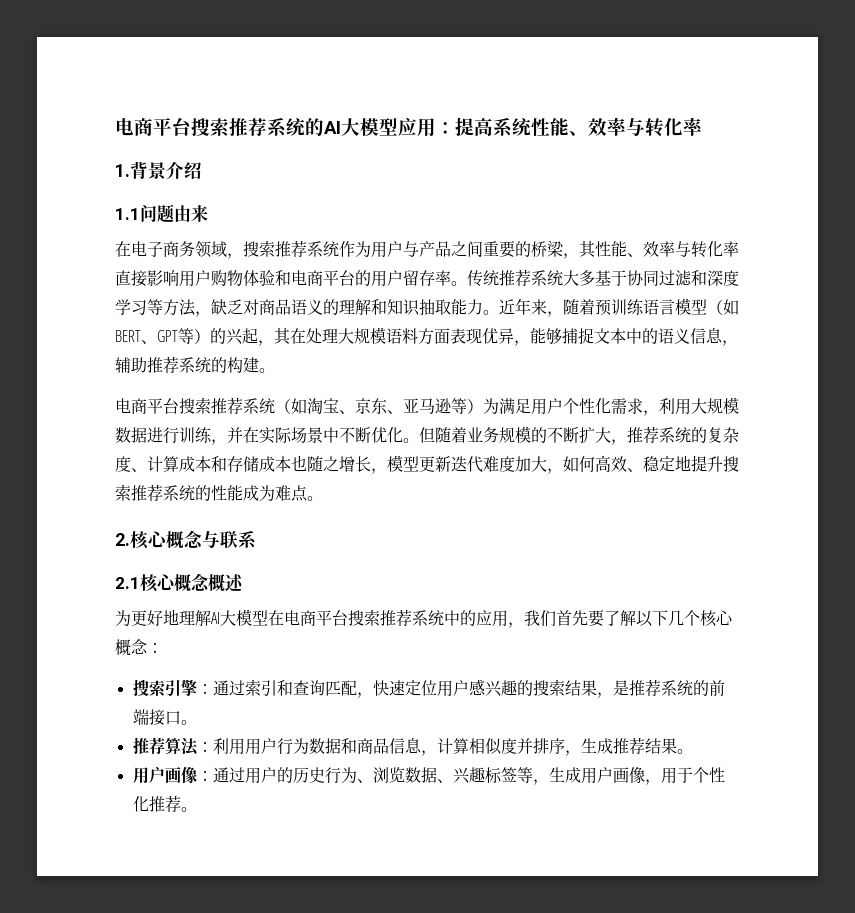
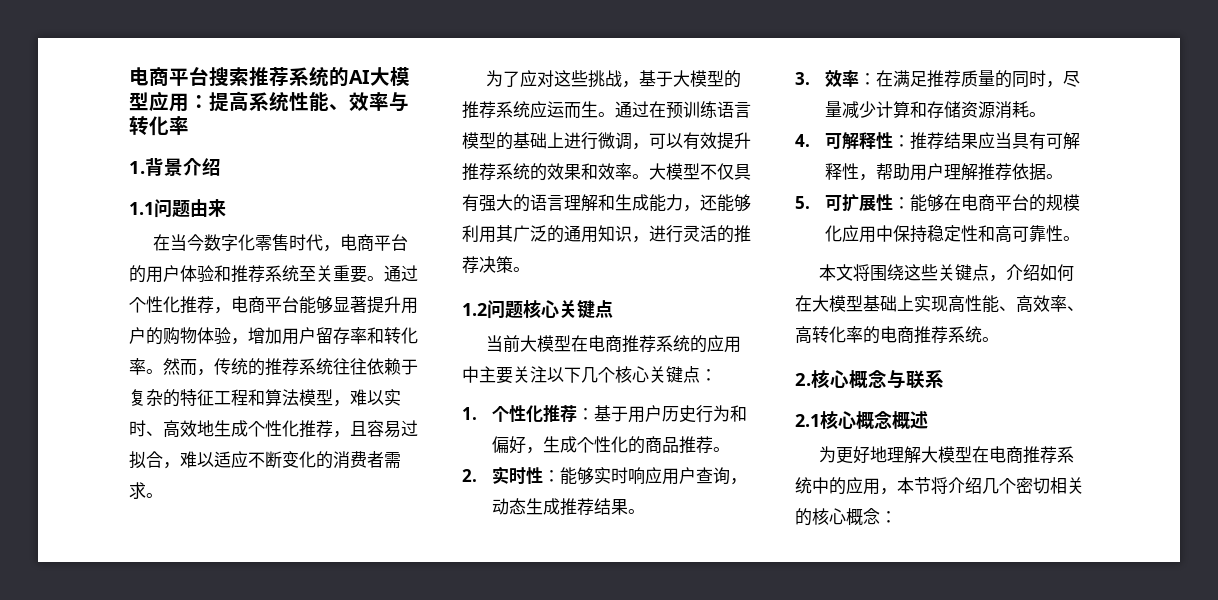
[131,240,739,259] [115,269,739,287] [115,298,739,317] [115,327,738,346] [115,356,275,374] [115,397,739,416] [115,426,739,445] [115,455,739,474] [115,484,308,502] 电子商务领域，搜索推荐系统作为用户与产品之间重要的桥梁，其性能、效率与转化率直接影响用户购物体验和电商平台的用户留存率。传统推荐系统大多基于协同过滤和深度学习等方法，缺乏对商品语义的理解和知识抽取能力。近年来，随着预训练语言模型（如BERT、GPT等）的兴起，其在处理大规模语料方面表现优异，能够捕捉文本中的语义信息，辅助推荐系统的构建。 // 电商平台搜索推荐系统（如淘宝、京东、亚马逊等）为满足用户个性化需求，利用大规模数据进行训练，并在实际场景中不断优化。但随着业务规模的不断扩大，推荐系统的复杂度、计算成本和存储成本也随之增长，模型更新迭代难度加大，如何高效、稳定地提升搜索推荐系统的性能成为难点 -> [169,234,408,252] [129,265,418,283] [129,296,418,314] [129,327,418,345] [129,358,418,376] [129,389,401,407] [129,420,418,438] [129,451,401,469] [129,482,163,499] [485,70,741,88] [462,101,751,119] [462,132,751,150] [462,163,751,181] [462,194,751,212] [462,225,751,243] [462,256,530,273] [462,300,613,319] [485,335,741,353] [462,366,717,384] [462,405,748,423] [492,436,731,454] [462,466,748,485] [492,498,646,516] [795,70,1081,88] [825,101,1047,119] [795,132,1081,150] [825,163,1064,181] [795,194,1081,212] [825,225,1081,243] [818,264,1074,282] [795,295,1084,313] [795,326,982,344] 当今数字化零售时代，电商平台的用户体验和推荐系统至关重要。通过个性化推荐，电商平台能够显著提升用户的购物体验，增加用户留存率和转化率。然而，传统的推荐系统往往依赖于复杂的特征工程和算法模型，难以实时、高效地生成个性化推荐，且容易过拟合，难以适应不断变化的消费者需求。 // 为了应对这些挑战，基于大模型的推荐系统应运而生。通过在预训练语言模型的基础上进行微调，可以有效提升推荐系统的效果和效率。大模型不仅具有强大的语言理解和生成能力，还能够利用其广泛的通用知识，进行灵活的推荐决策。 // 1.2问题核心关键点 // 当前大模型在电商推荐系统的应用中主要关注以下几个核心关键点： // 1.个性化推荐：基于用户历史行为和偏好，生成个性化的商品推荐。 // 2.实时性：能够实时响应用户查询，动态生成推荐结果。 // 3.效率：在满足推荐质量的同时，尽量减少计算和存储资源消耗。 // 4.可解释性：推荐结果应当具有可解释性，帮助用户理解推荐依据。 // 5.可扩展性：能够在电商平台的规模化应用中保持稳定性和高可靠性。 // 本文将围绕这些关键点，介绍如何在大模型基础上实现高性能、高效率、高转化率的电商推荐系统
[211,609,380,627] AI大模型在电商平台搜索 -> [920,446,1023,463] 大模型在电商
[524,610,733,627] [115,639,163,656] [132,679,725,698] [132,709,197,726] [132,737,693,756] [132,766,725,785] [132,795,197,813] 我们首先要了解以下几个核心概念： // 搜索引擎：通过索引和查询匹配，快速定位用户感兴趣的搜索结果，是推荐系统的前端接口。 // 推荐算法：利用用户行为数据和商品信息，计算相似度并排序，生成推荐结果。 // 用户画像：通过用户的历史行为、浏览数据、兴趣标签等，生成用户画像，用于个性化推荐。 -> [897,477,1084,494] [795,508,897,526] 本节将介绍几个密切相关的核心概念：

